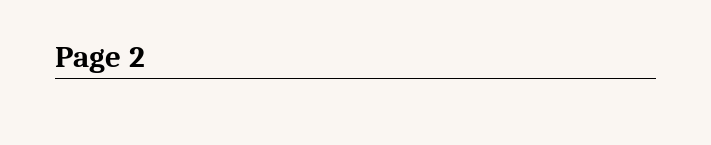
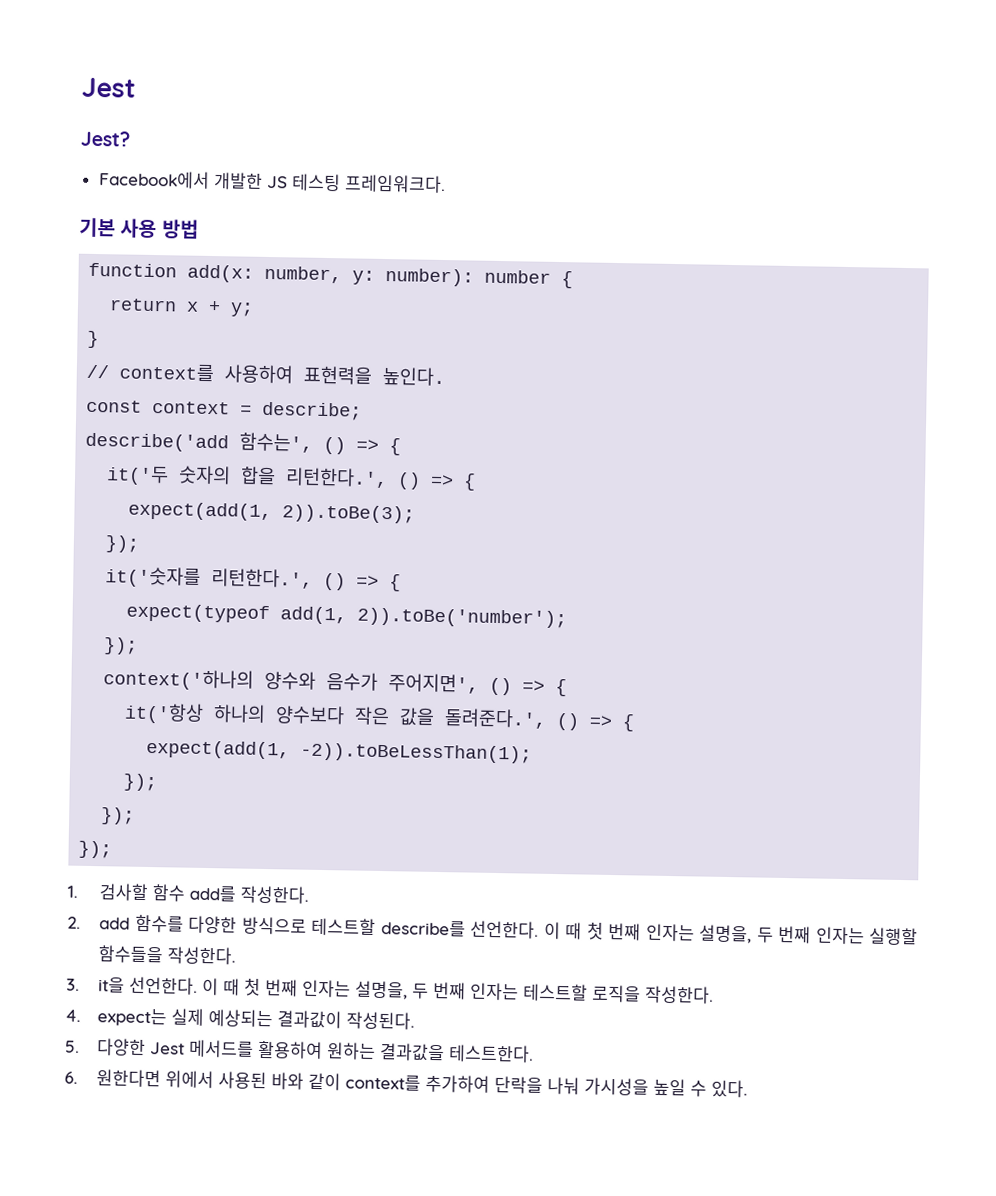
[55,47,146,73] Page 2 -> [81,77,136,98] [80,130,131,147] [98,170,446,194] [79,217,199,239] [88,262,574,289] [109,298,255,317] [87,330,100,349] [86,363,446,387] [86,399,363,421] [85,432,402,456] [106,465,477,491] [128,501,416,524] [105,535,141,553] [105,566,402,592] [126,603,568,629] [103,637,139,655] [103,668,568,697] [124,702,636,732] [146,739,533,764] [123,773,158,792] [101,807,136,825] [78,840,113,859] [67,883,310,904] [67,914,919,946] [98,945,237,965] [66,976,715,1004] [65,1007,416,1030] [65,1038,535,1063] [64,1069,749,1098] Jest // Jest? // Facebook에서 개발한 JS 테스팅 프레임워크다. // 기본 사용 방법 // function add(x: number, y: number): number { // return x + y; // } // // context를 사용하여 표현력을 높인다. // const context = describe; // describe('add 함수는', () => { // it('두 숫자의 합을 리턴한다.', () => { // expect(add(1, 2)).toBe(3); // }); // it('숫자를 리턴한다.', () => { // expect(typeof add(1, 2)).toBe('number'); // }); // context('하나의 양수와 음수가 주어지면', () => { // it('항상 하나의 양수보다 작은 값을 돌려준다.', () => { // expect(add(1, -2)).toBeLessThan(1); // }); // }); // }); // 1. 검사할 함수 add를 작성한다. // 2. add 함수를 다양한 방식으로 테스트할 describe를 선언한다. 이 때 첫 번째 인자는 설명을, 두 번째 인자는 실행할 함수들을 작성한다. // 3. it을 선언한다. 이 때 첫 번째 인자는 설명을, 두 번째 인자는 테스트할 로직을 작성한다. // 4. expect는 실제 예상되는 결과값이 작성된다. // 5. 다양한 Jest 메서드를 활용하여 원하는 결과값을 테스트한다. // 6. 원한다면 위에서 사용된 바와 같이 context를 추가하여 단락을 나눠 가시성을 높일 수 있다.

